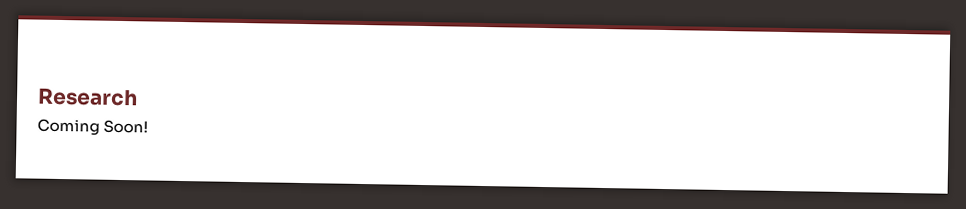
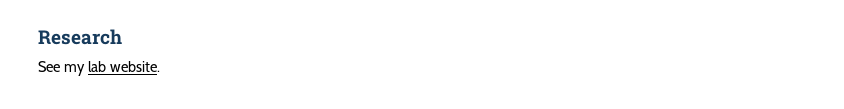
[37,118,149,136] Coming Soon! -> [38,61,160,76] See my lab website.

